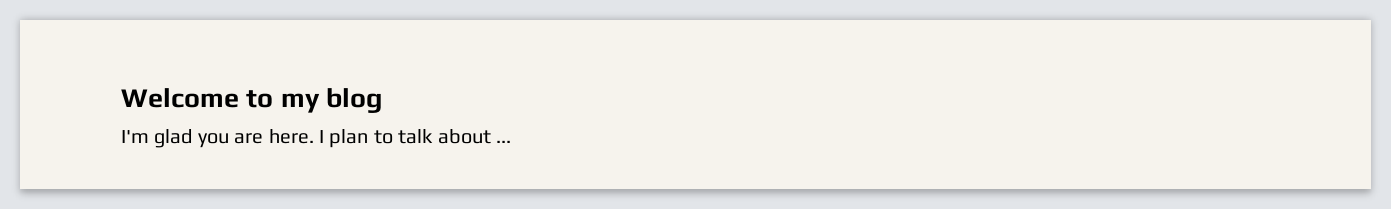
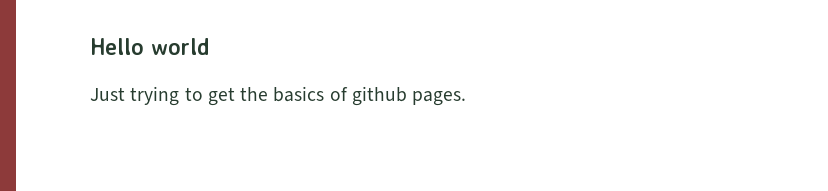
[121,88,382,113] [121,129,511,148] Welcome to my blog // I'm glad you are here. I plan to talk about ... -> [90,38,210,55] [90,86,467,106] Hello world // Just trying to get the basics of github pages.

